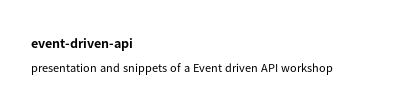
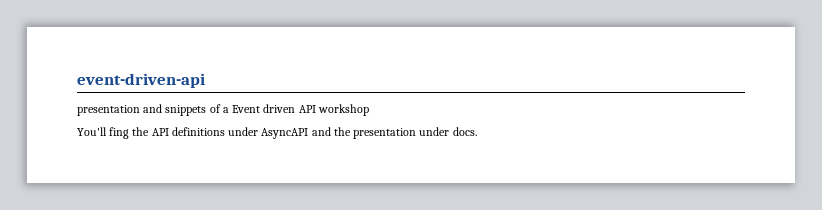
(333, 69) none -> [77,127,477,139] // You'll fing the API definitions under AsyncAPI and the presentation under docs.

